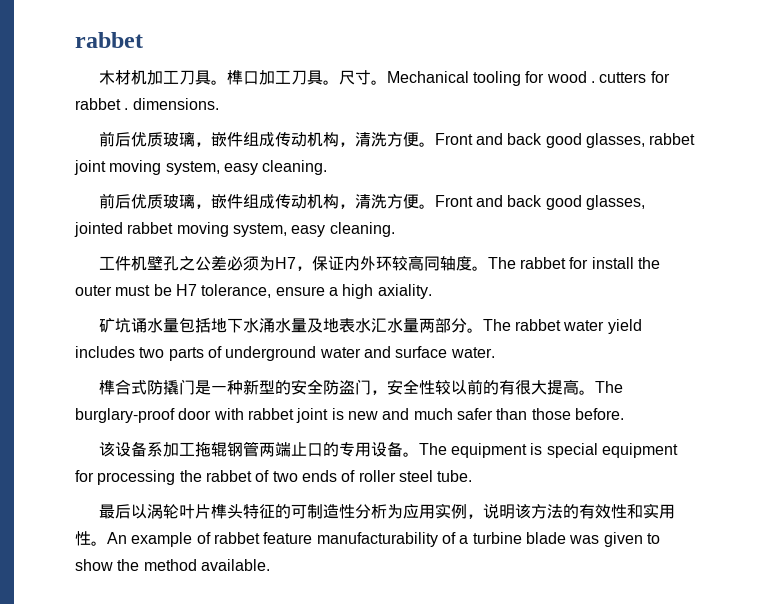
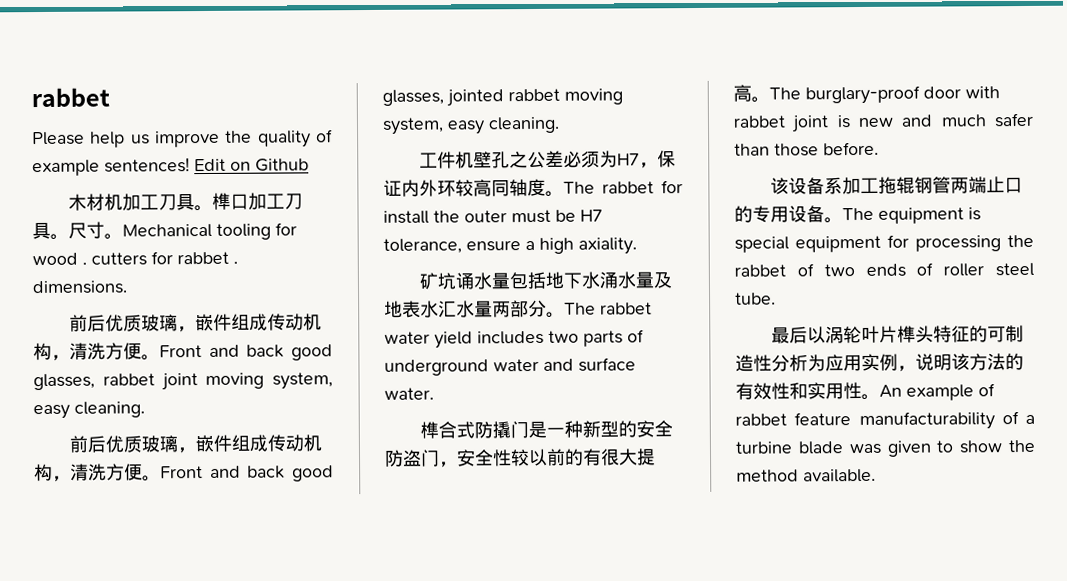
[75,32,143,48] rabbet -> [31,87,110,108] [32,129,333,148] [32,158,309,177] rabbet // Please help us improve the quality of example sentences! Edit on Github

